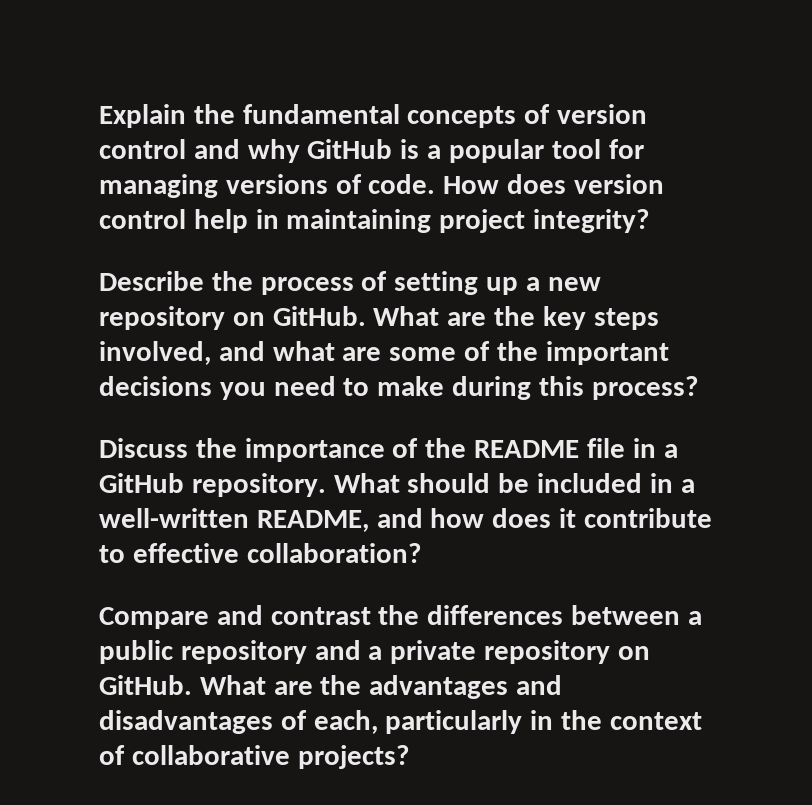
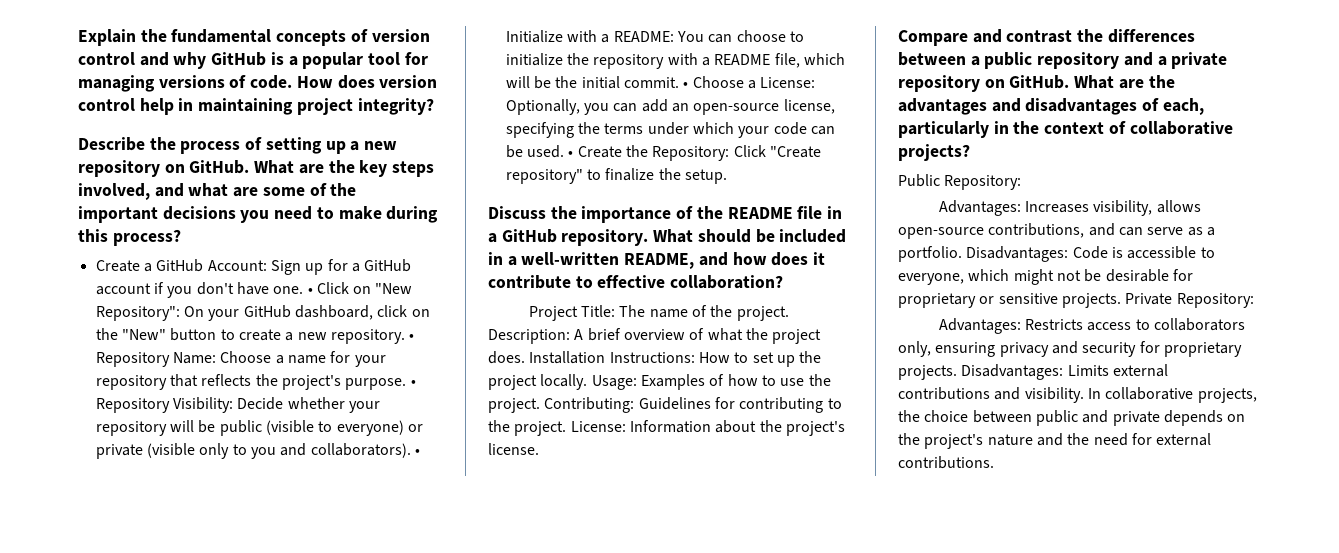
(698, 388) none -> [95,259,412,275] [95,282,413,298] [95,305,430,321] [95,328,415,344] [95,351,386,367] [95,374,416,390] [95,397,380,413] [95,420,423,436] [95,443,420,459] [505,30,804,43] [505,53,845,69] [505,76,816,89] [505,99,835,115] [505,122,835,138] [505,145,821,161] [505,168,727,184] // Create a GitHub Account: Sign up for a GitHub account if you don't have one. • Click on "New Repository": On your GitHub dashboard, click on the "New" button to create a new repository. • Repository Name: Choose a name for your repository that reflects the project's purpose. • Repository Visibility: Decide whether your repository will be public (visible to everyone) or private (visible only to you and collaborators). • Initialize with a README: You can choose to initialize the repository with a README file, which will be the initial commit. • Choose a License: Optionally, you can add an open-source license, specifying the terms under which your code can be used. • Create the Repository: Click "Create repository" to finalize the setup.
(421, 553) none -> [528,305,789,321] [488,328,822,344] [488,351,822,367] [488,374,831,390] [488,397,842,413] [488,420,845,436] [488,443,539,455] // Project Title: The name of the project. Description: A brief overview of what the project does. Installation Instructions: How to set up the project locally. Usage: Examples of how to use the project. Contributing: Guidelines for contributing to the project. License: Information about the project's license.
(409, 757) none -> [898,174,1022,190] [938,200,1201,216] [898,223,1215,239] [898,246,1215,262] [898,269,1193,285] [898,293,1254,308] [938,318,1246,334] [898,341,1242,357] [898,364,1168,380] [898,387,1257,403] [898,410,1246,426] [898,433,1212,449] [898,456,994,469] // Public Repository: // Advantages: Increases visibility, allows open-source contributions, and can serve as a portfolio. Disadvantages: Code is accessible to everyone, which might not be desirable for proprietary or sensitive projects. Private Repository: // Advantages: Restricts access to collaborators only, ensuring privacy and security for proprietary projects. Disadvantages: Limits external contributions and visibility. In collaborative projects, the choice between public and private depends on the project's nature and the need for external contributions.

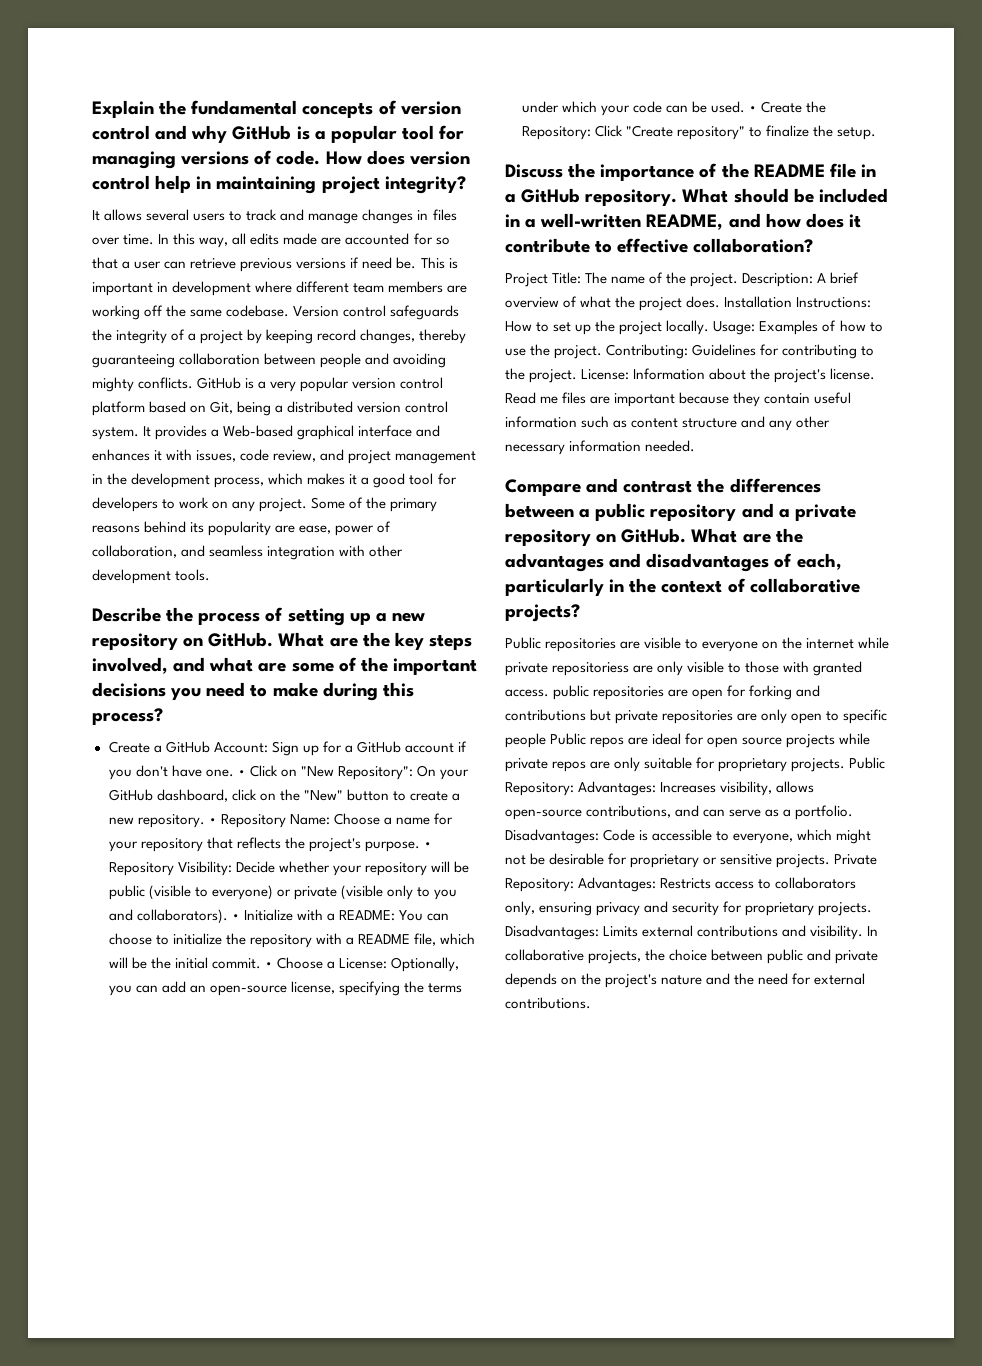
(434, 106) none -> [92,209,457,224] [92,233,450,248] [92,257,458,272] [92,281,468,296] [92,305,460,320] [92,329,467,344] [92,353,447,368] [92,377,444,392] [92,401,449,416] [92,425,441,440] [92,449,477,464] [92,473,457,488] [92,497,438,512] [92,521,392,536] [92,545,404,560] [92,569,211,584] // It allows several users to track and manage changes in files over time. In this way, all edits made are accounted for so that a user can retrieve previous versions if need be. This is important in development where different team members are working off the same codebase. Version control safeguards the integrity of a project by keeping record changes, thereby guaranteeing collaboration between people and avoiding mighty conflicts. GitHub is a very popular version control platform based on Git, being a distributed version control system. It provides a Web-based graphical interface and enhances it with issues, code review, and project management in the development process, which makes it a good tool for developers to work on any project. Some of the primary reasons behind its popularity are ease, power of collaboration, and seamless integration with other development tools.
(539, 449) none -> [505,392,852,407] [505,416,831,431] [505,440,696,455] Read me files are important because they contain useful information such as content structure and any other necessary information needed.
[944,175,1022,190] Repository: // -> [545,637,890,652] [505,661,863,676] [505,685,821,700] [505,709,888,724] [505,733,871,748] [505,757,886,772] [505,782,574,796] repositories are visible to everyone on the internet while private repositoriess are only visible to those with granted access. public repositories are open for forking and contributions but private repositories are only open to specific people Public repos are ideal for open source projects while private repos are only suitable for proprietary projects. Public Repository:
(1254, 300) // -> (574, 885) none

